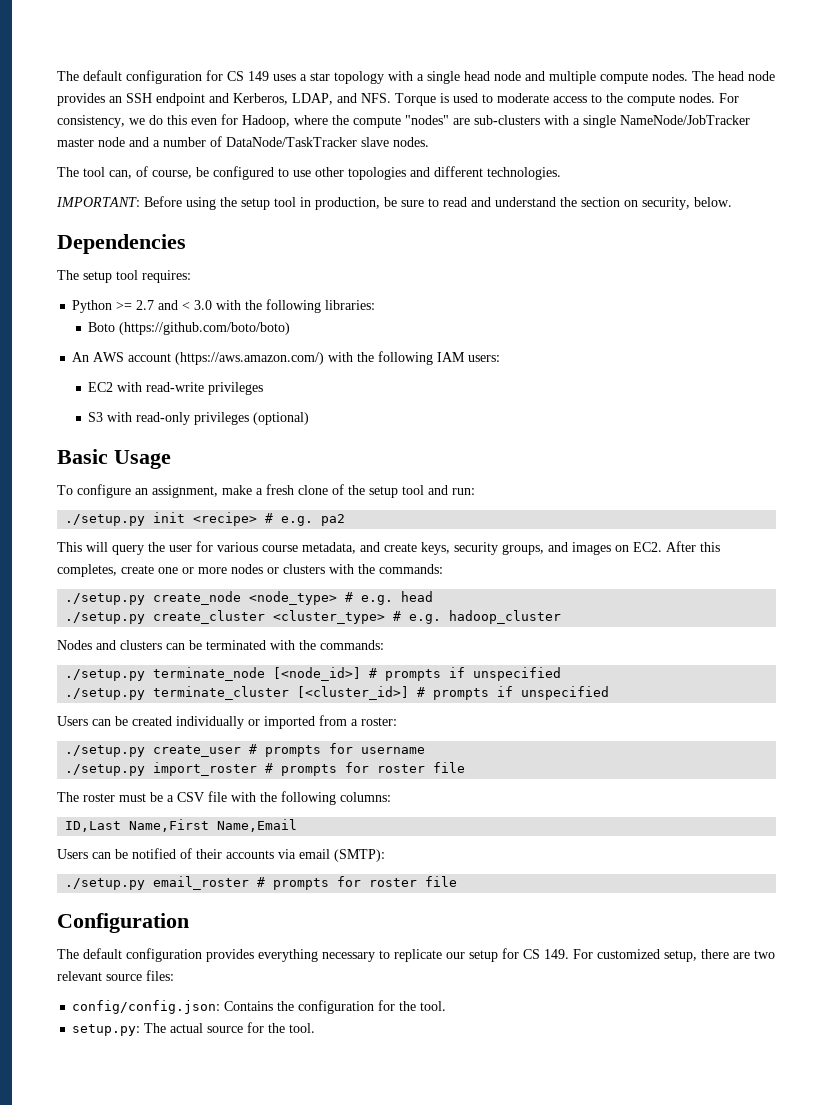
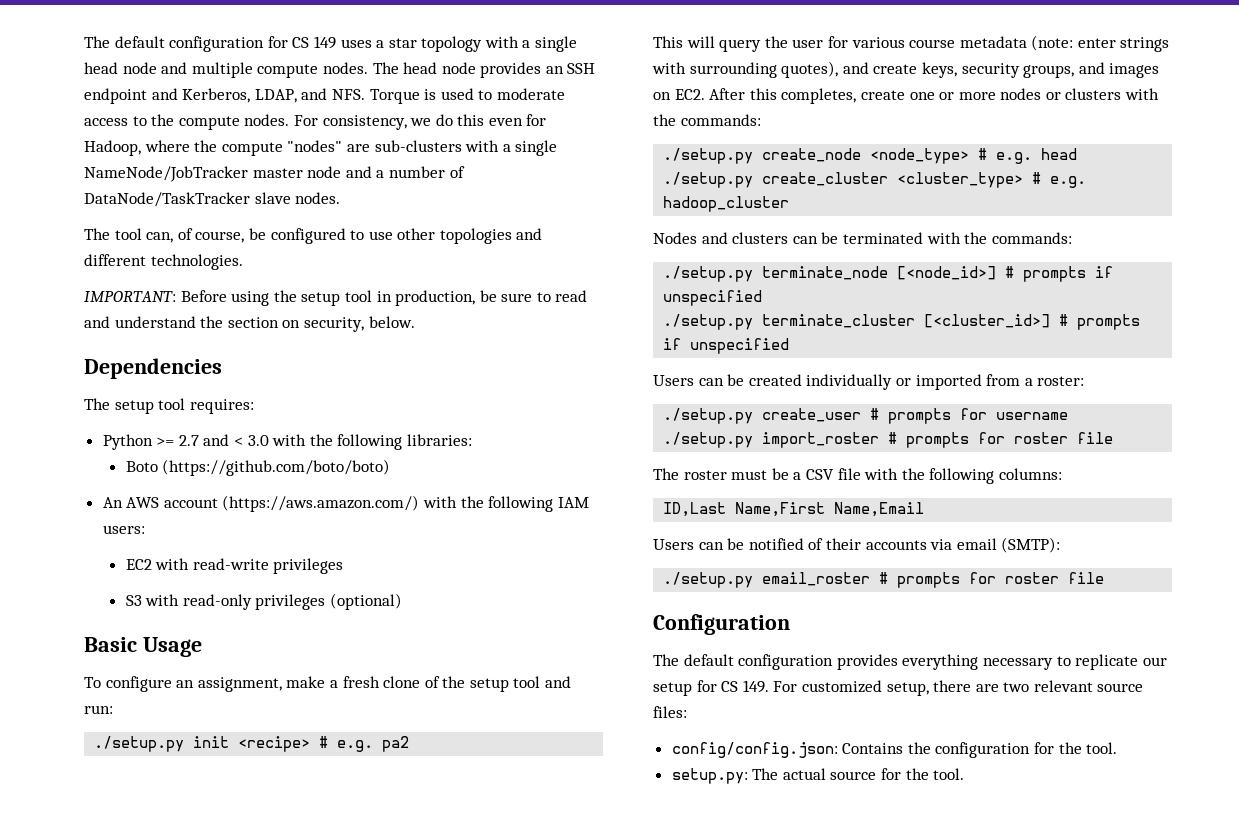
[302,542,356,554] metadata, -> [959,35,1170,52] [652,61,839,78] metadata (note: enter strings with surrounding quotes),

